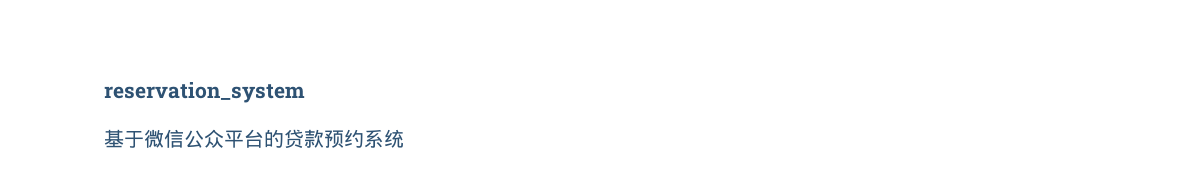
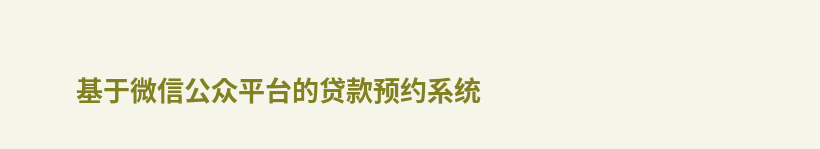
[104,82,305,103] reservation_system // -> (76, 90) none

